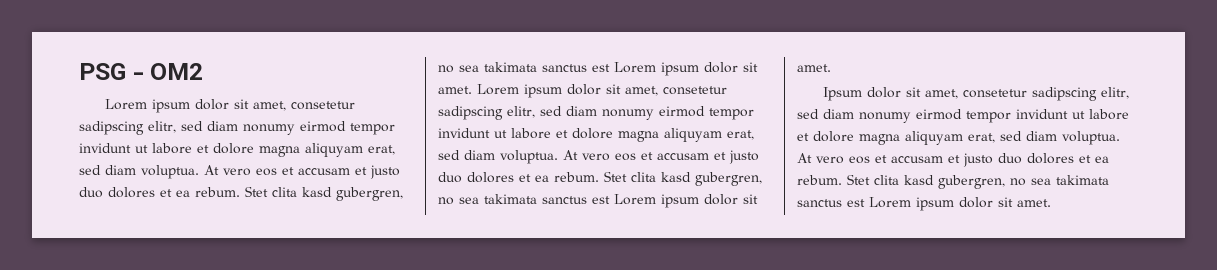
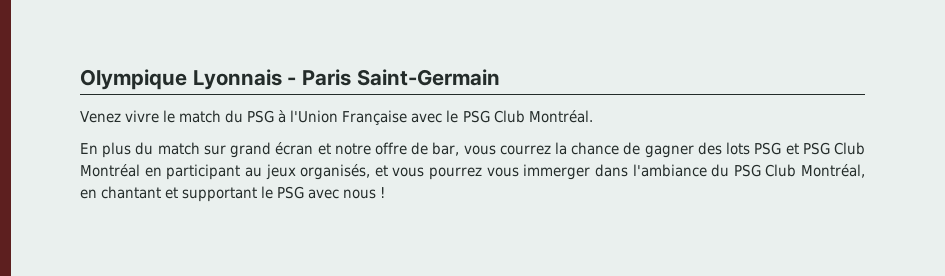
[79,63,204,80] [104,99,355,113] [79,121,395,135] [79,143,395,157] [79,165,400,179] [79,186,403,201] [438,62,758,76] [438,84,727,98] [438,106,754,120] [438,128,754,142] [438,150,759,164] [438,171,762,186] [438,194,758,208] [797,64,831,72] [822,87,1129,101] [797,109,1129,123] [797,131,1120,145] [797,153,1109,167] [797,174,1109,189] [797,197,1051,211] PSG - OM2 // Lorem ipsum dolor sit amet, consetetur sadipscing elitr, sed diam nonumy eirmod tempor invidunt ut labore et dolore magna aliquyam erat, sed diam voluptua. At vero eos et accusam et justo duo dolores et ea rebum. Stet clita kasd gubergren, no sea takimata sanctus est Lorem ipsum dolor sit amet. Lorem ipsum dolor sit amet, consetetur sadipscing elitr, sed diam nonumy eirmod tempor invidunt ut labore et dolore magna aliquyam erat, sed diam voluptua. At vero eos et accusam et justo duo dolores et ea rebum. Stet clita kasd gubergren, no sea takimata sanctus est Lorem ipsum dolor sit amet. // Ipsum dolor sit amet, consetetur sadipscing elitr, sed diam nonumy eirmod tempor invidunt ut labore et dolore magna aliquyam erat, sed diam voluptua. At vero eos et accusam et justo duo dolores et ea rebum. Stet clita kasd gubergren, no sea takimata sanctus est Lorem ipsum dolor sit amet. -> [80,69,500,90] [80,110,593,125] [80,142,866,158] [80,164,865,180] [80,186,386,202] Olympique Lyonnais - Paris Saint-Germain // Venez vivre le match du PSG à l'Union Française avec le PSG Club Montréal. // En plus du match sur grand écran et notre offre de bar, vous courrez la chance de gagner des lots PSG et PSG Club Montréal en participant au jeux organisés, et vous pourrez vous immerger dans l'ambiance du PSG Club Montréal, en chantant et supportant le PSG avec nous !

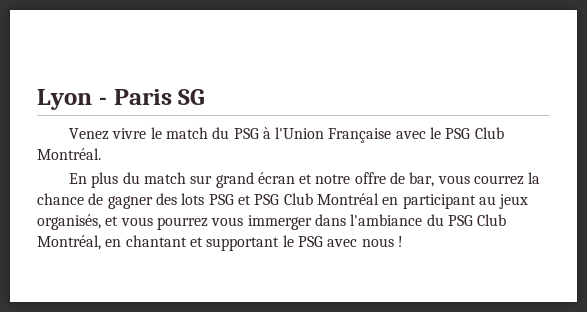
[80,69,282,90] Olympique Lyonnais -> [37,89,92,110] Lyon
[356,69,500,86] Saint-Germain -> [178,89,206,105] SG

